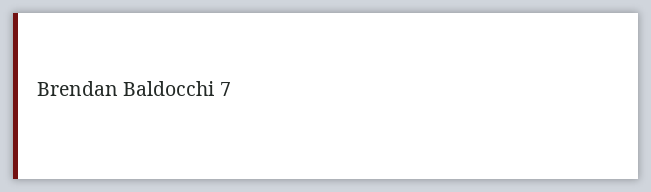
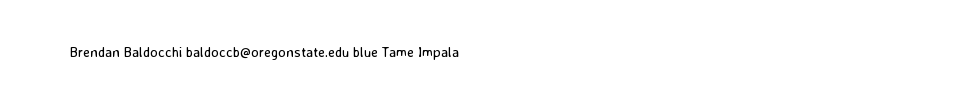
[219,82,231,96] 7 -> [186,47,459,60] baldoccb@oregonstate.edu blue Tame Impala

